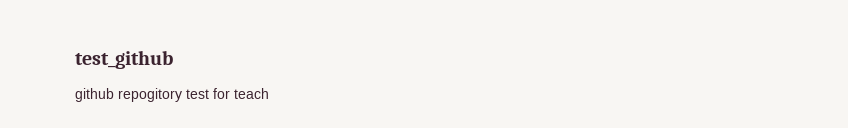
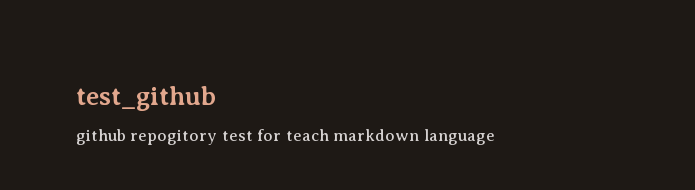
(269, 93) none -> [333,129,495,145] markdown language

